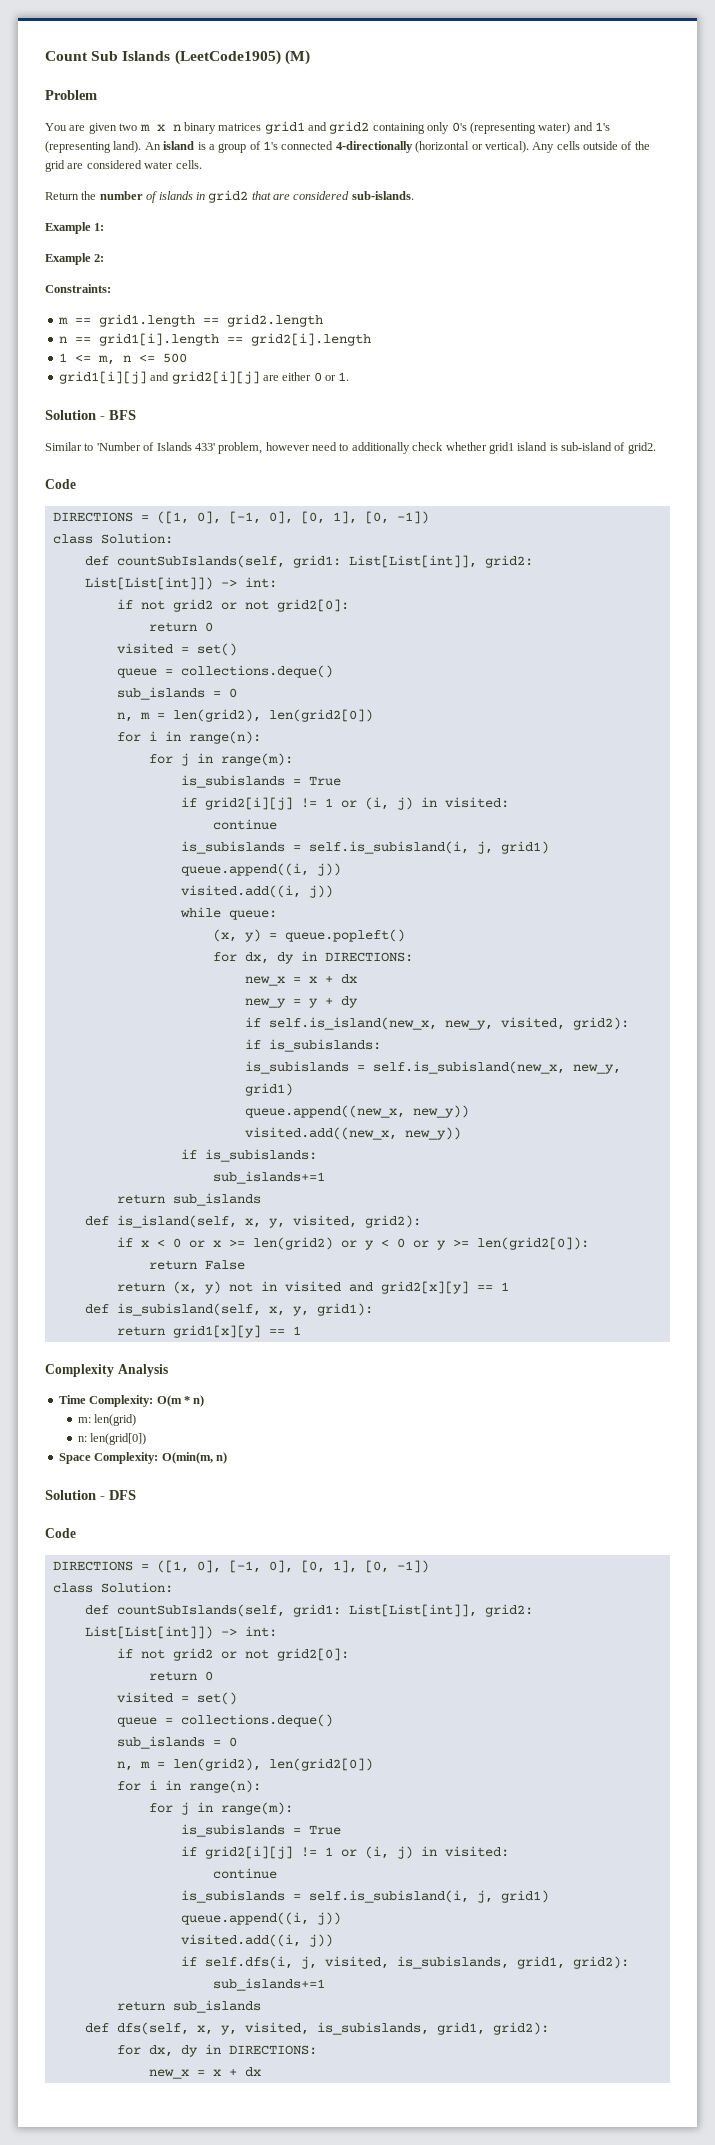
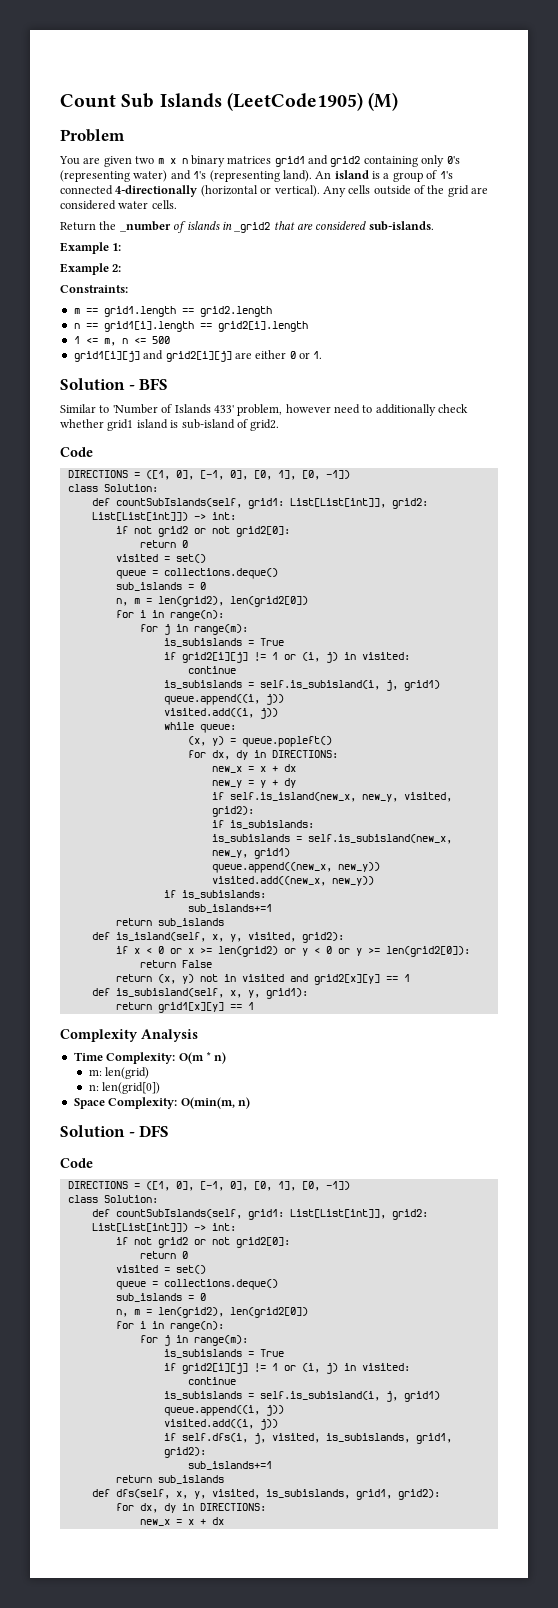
[99,191,143,200] number -> [119,221,171,232] _number
[208,190,249,203] grid2 -> [234,222,271,233] _grid2

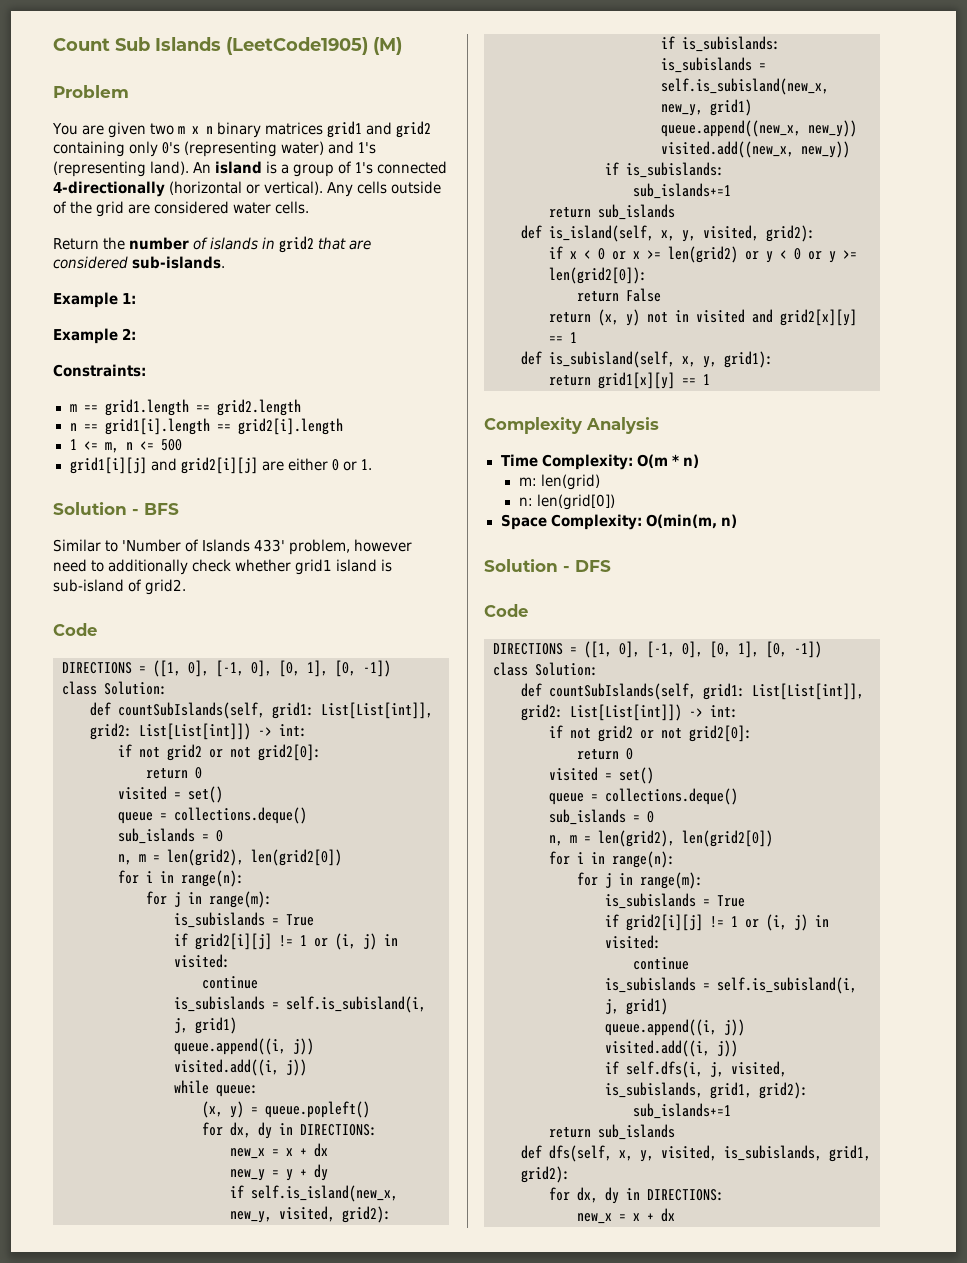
[119,221,171,232] _number -> [129,237,190,250] number
[234,222,271,233] _grid2 -> [279,236,315,253] grid2

